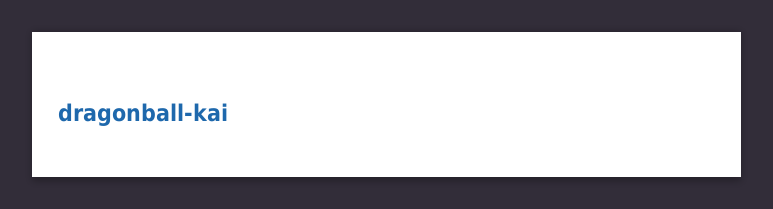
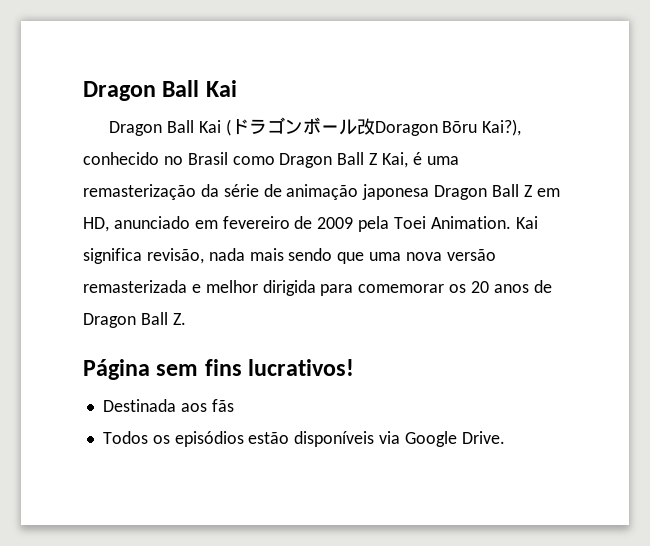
[58,103,228,126] dragonball-kai -> [83,80,237,101] [109,117,522,136] [83,152,459,168] [83,184,560,200] [83,216,538,232] [83,248,496,264] [83,280,552,296] [83,312,186,328] [83,359,355,380] [102,399,234,412] [102,431,505,447] Dragon Ball Kai // Dragon Ball Kai (ドラゴンボール改Doragon Bōru Kai?), conhecido no Brasil como Dragon Ball Z Kai, é uma remasterização da série de animação japonesa Dragon Ball Z em HD, anunciado em fevereiro de 2009 pela Toei Animation. Kai significa revisão, nada mais sendo que uma nova versão remasterizada e melhor dirigida para comemorar os 20 anos de Dragon Ball Z. // Página sem fins lucrativos! // Destinada aos fãs // Todos os episódios estão disponíveis via Google Drive.

